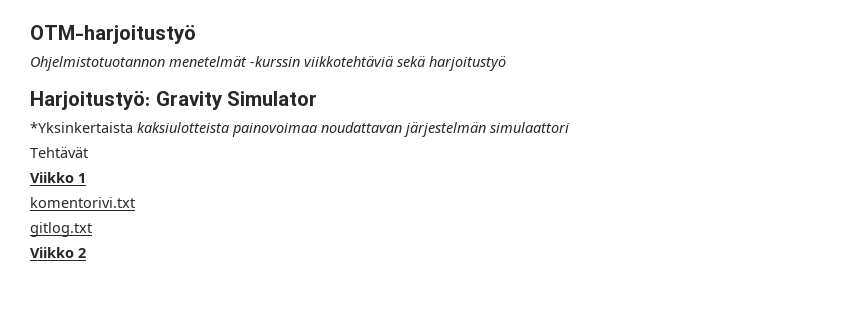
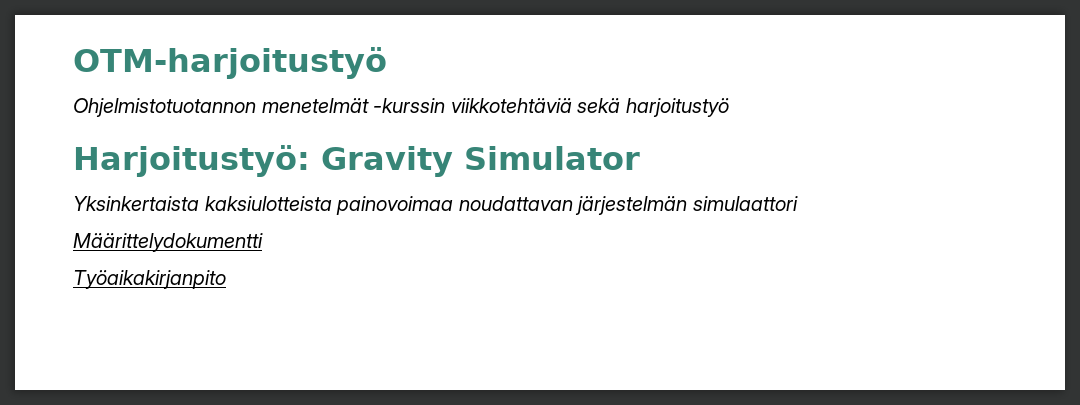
[30,122,133,133] *Yksinkertaista -> [73,196,199,211] Yksinkertaista
[30,147,88,158] [30,172,86,183] [30,197,135,208] [30,222,92,237] [30,247,86,258] Tehtävät // Viikko 1 // komentorivi.txt // gitlog.txt // Viikko 2 -> [73,233,263,252] [73,270,226,289] Määrittelydokumentti // Työaikakirjanpito

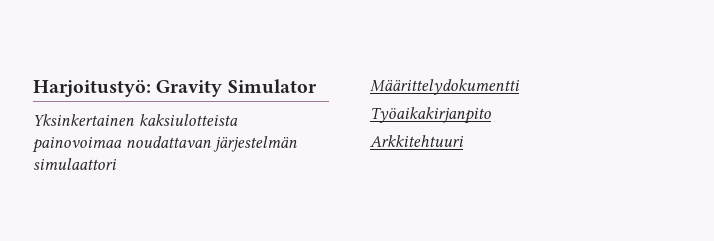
[73,47,387,79] [73,98,729,117] OTM-harjoitustyö // Ohjelmistotuotannon menetelmät -kurssin viikkotehtäviä sekä harjoitustyö // -> (33, 88) none
[73,196,199,211] Yksinkertaista -> [33,114,134,126] Yksinkertainen
(226, 279) none -> [370,135,464,147] // Arkkitehtuuri

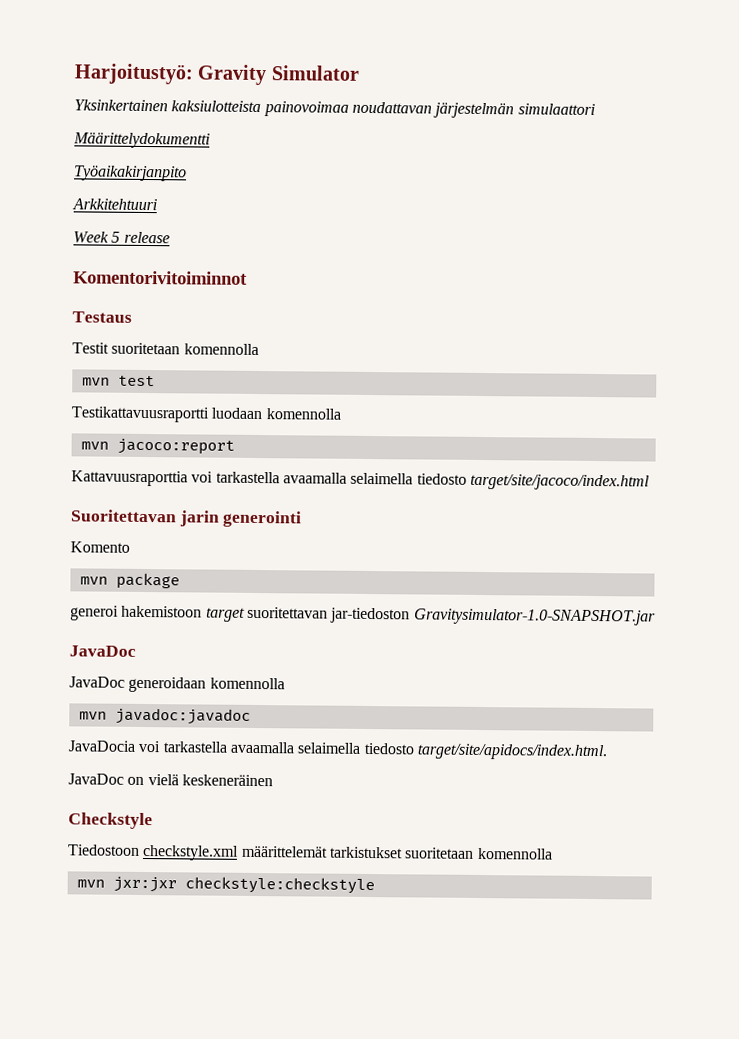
(464, 141) none -> [73,231,170,244] [73,270,248,285] [72,311,132,323] [72,342,259,356] [81,375,155,387] [71,406,341,423] [80,438,235,455] [71,470,650,491] [70,509,303,528] [70,541,130,553] [79,572,180,590] [70,605,656,626] [69,645,136,657] [69,676,285,693] [78,707,251,725] [68,740,608,761] [68,773,273,787] [68,812,153,830] [67,844,553,861] [76,876,375,895] // Week 5 release // Komentorivitoiminnot // Testaus // Testit suoritetaan komennolla // mvn test // Testikattavuusraportti luodaan komennolla // mvn jacoco:report // Kattavuusraporttia voi tarkastella avaamalla selaimella tiedosto target/site/jacoco/index.html // Suoritettavan jarin generointi // Komento // mvn package // generoi hakemistoon target suoritettavan jar-tiedoston Gravitysimulator-1.0-SNAPSHOT.jar // JavaDoc // JavaDoc generoidaan komennolla // mvn javadoc:javadoc // JavaDocia voi tarkastella avaamalla selaimella tiedosto target/site/apidocs/index.html. // JavaDoc on vielä keskeneräinen // Checkstyle // Tiedostoon checkstyle.xml määrittelemät tarkistukset suoritetaan komennolla // mvn jxr:jxr checkstyle:checkstyle

